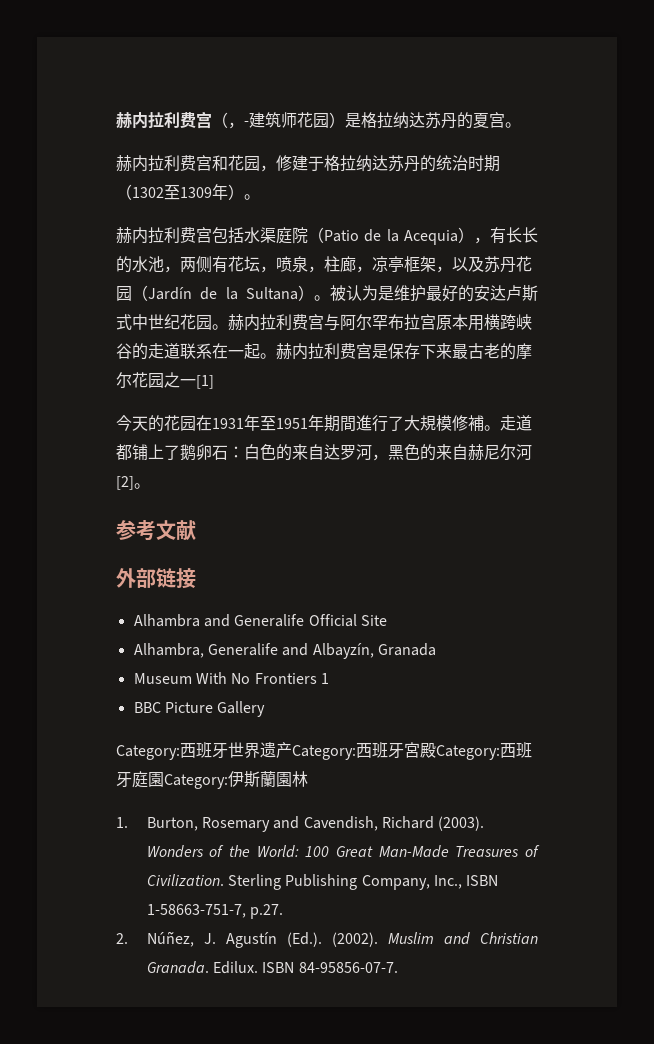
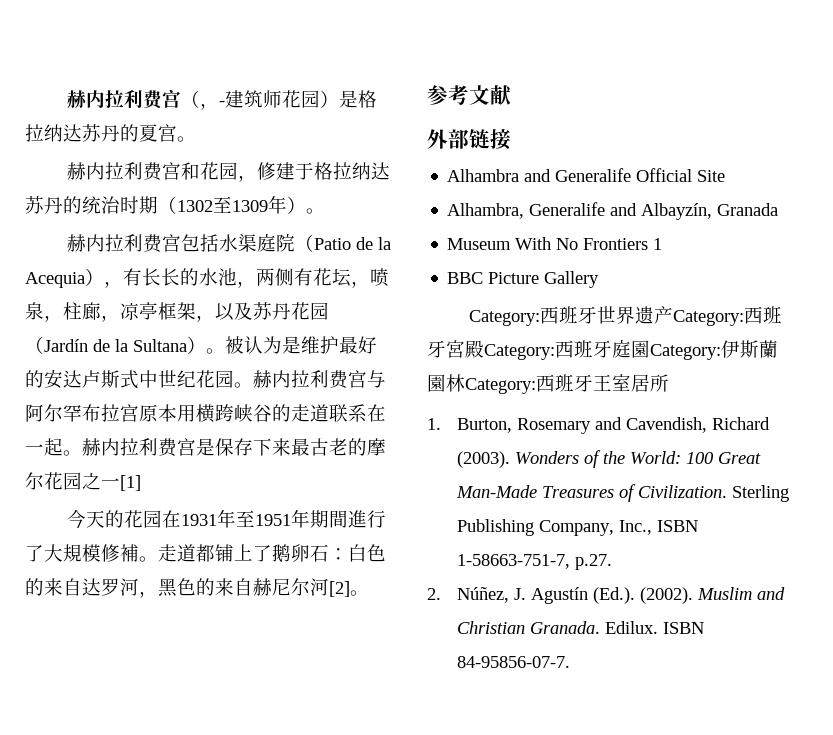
(308, 779) none -> [465,374,669,394] Category:西班牙王室居所

